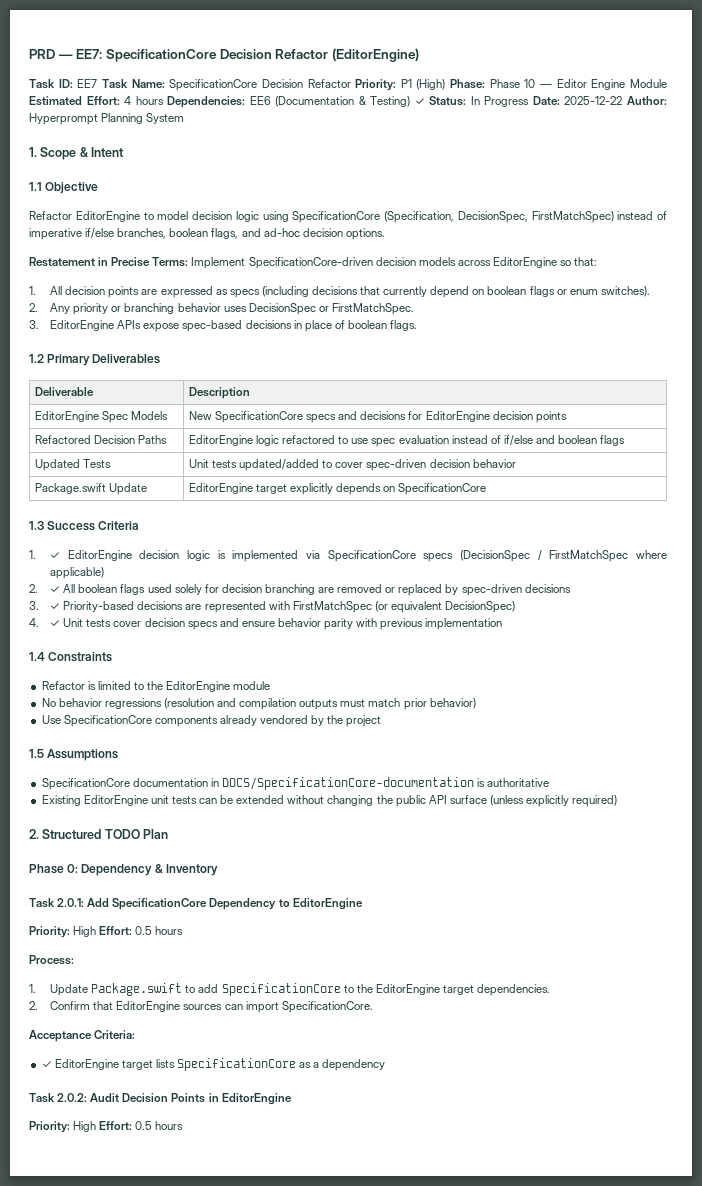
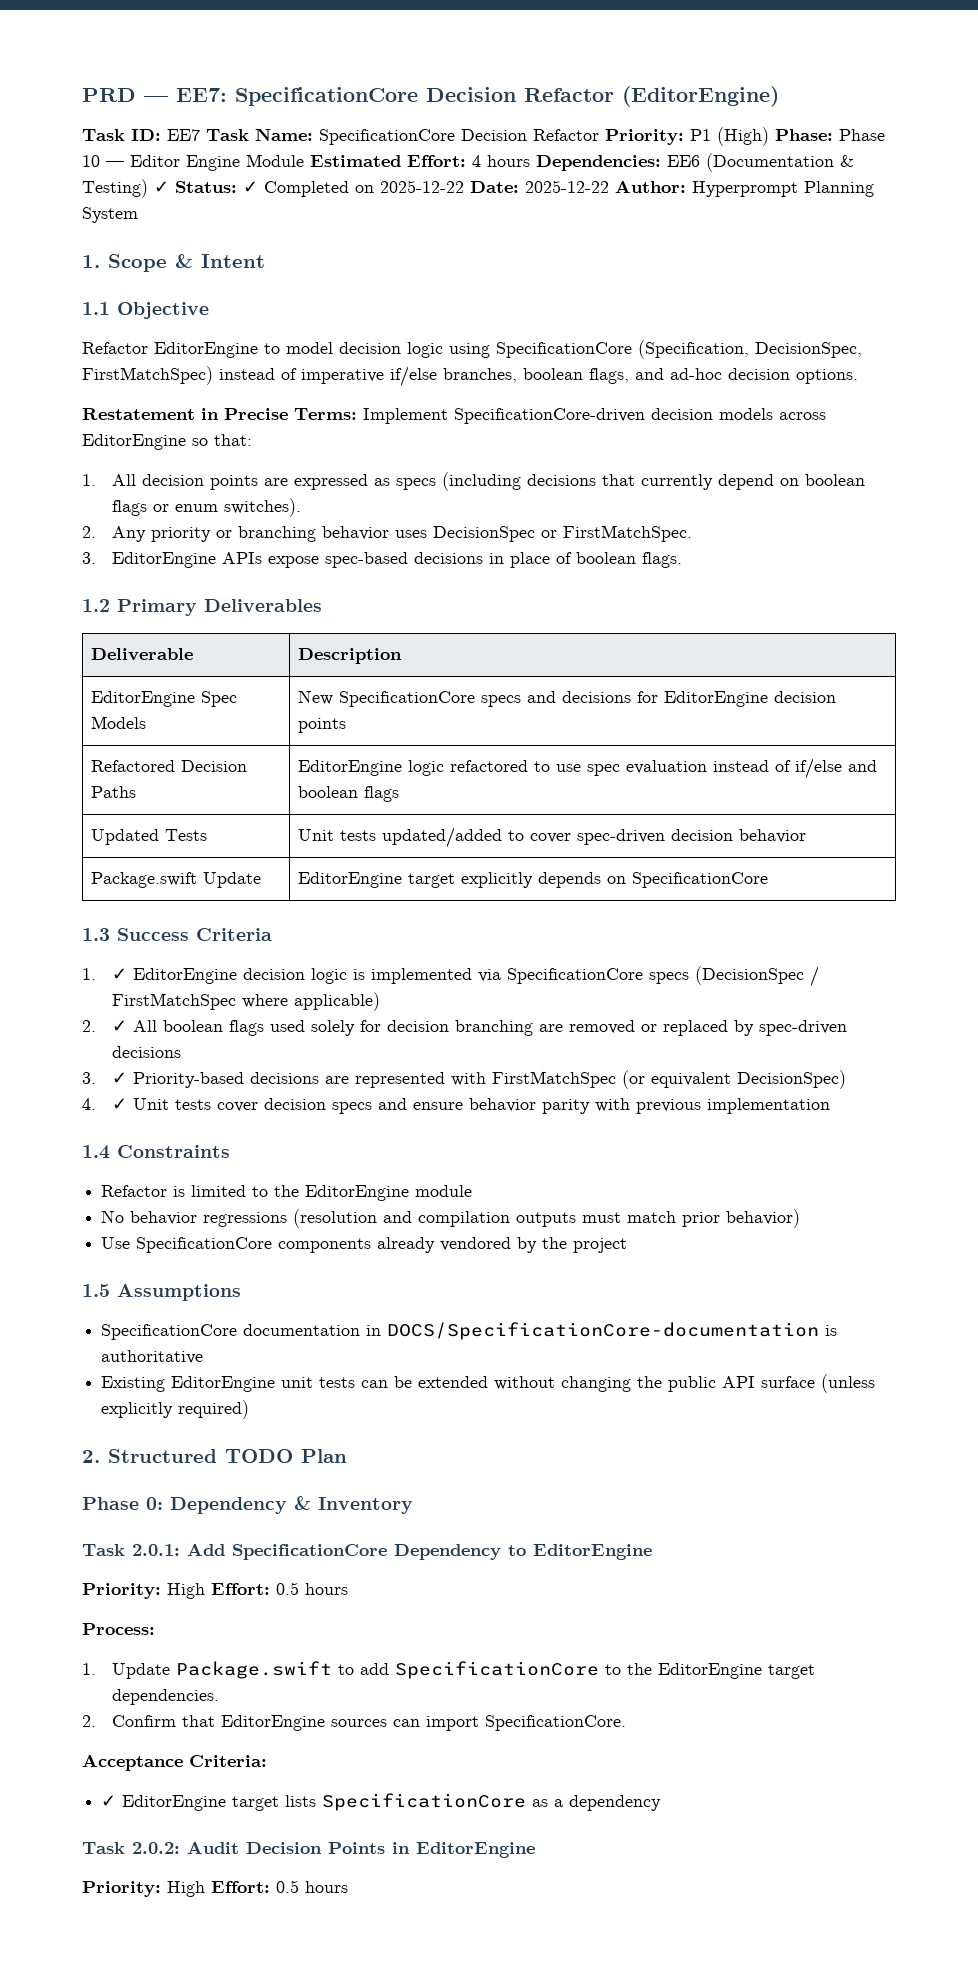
[470,96,530,107] In Progress -> [243,180,464,197] ✓ Completed on 2025-12-22

